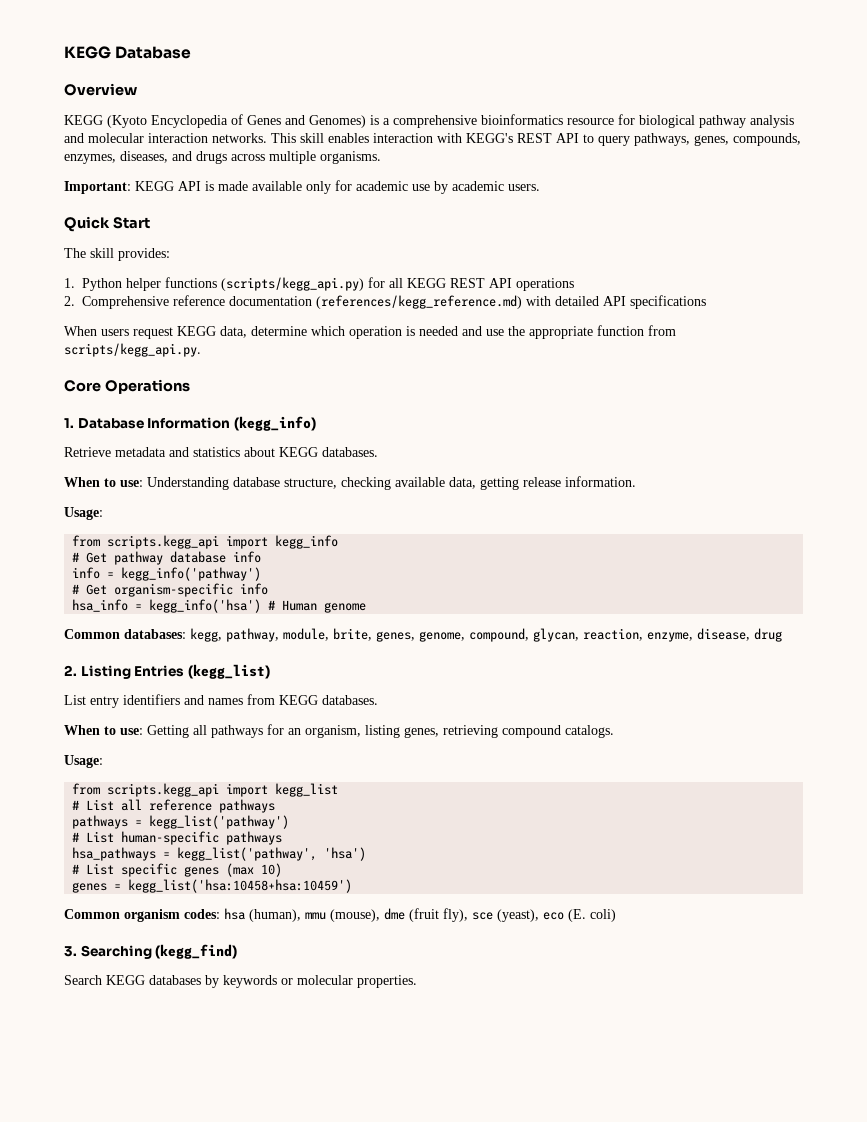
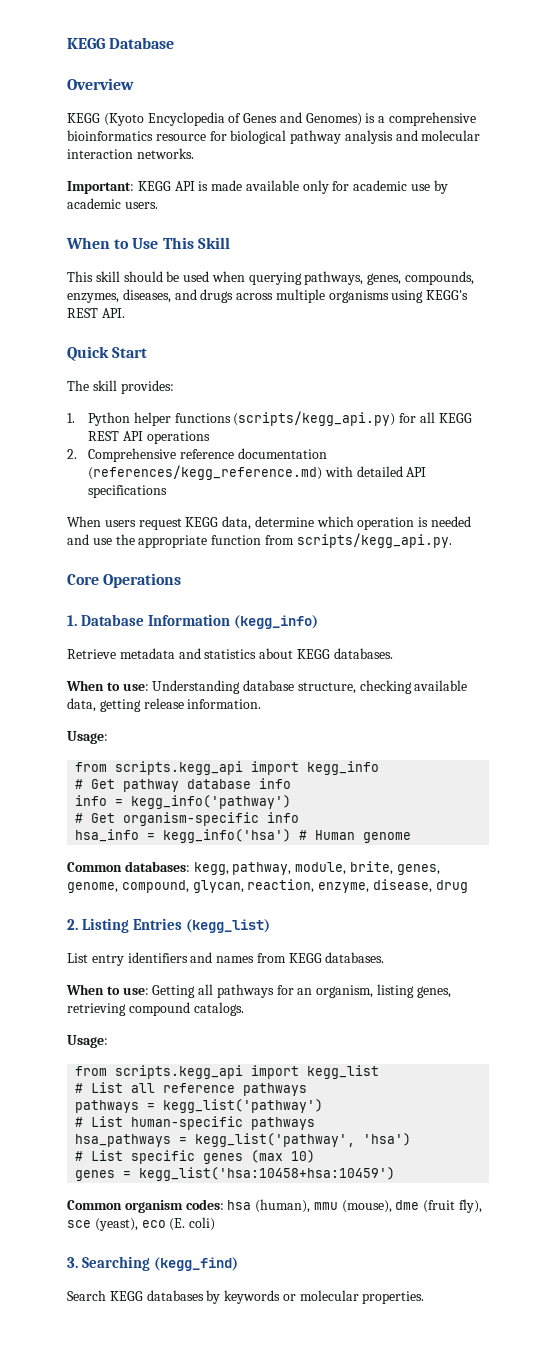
[271,133,801,146] [64,151,381,164] This skill enables interaction with KEGG's REST API to query pathways, genes, compounds, enzymes, diseases, and drugs across multiple organisms. -> (194, 153) none
(540, 187) none -> [66,237,230,249] [67,271,475,285] [67,289,469,303] [67,308,125,318] // When to Use This Skill // This skill should be used when querying pathways, genes, compounds, enzymes, diseases, and drugs across multiple organisms using KEGG's REST API.

